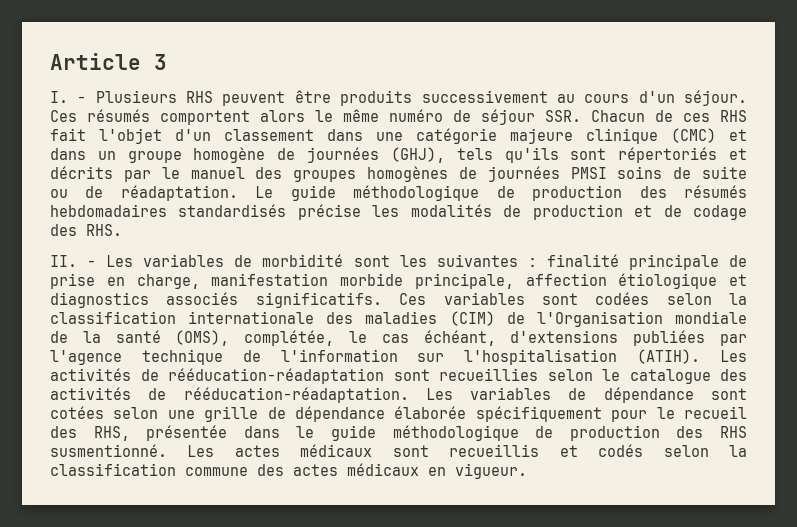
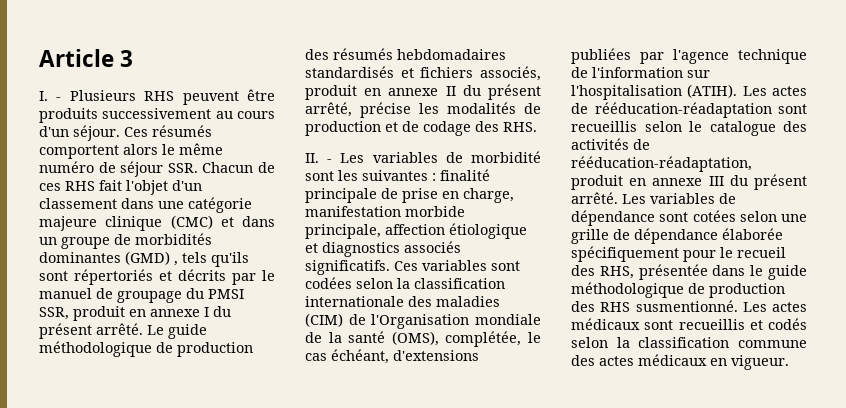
[193,147,445,163] homogène de journées (GHJ), -> [114,233,212,245] [39,251,178,266] de morbidités dominantes (GMD) ,
[255,166,748,182] [50,185,238,201] des groupes homogènes de journées PMSI soins de suite ou de réadaptation. -> [96,288,244,303] [39,306,231,321] [39,323,143,339] de groupage du PMSI SSR, produit en annexe I du présent arrêté.
(287, 210) none -> [400,66,541,81] [305,84,541,100] [305,102,352,117] et fichiers associés, produit en annexe II du présent arrêté,
[50,368,131,381] activités -> [772,86,807,96] actes
[439,368,538,381] recueillies -> [571,121,637,132] recueillis
[183,387,409,403] rééducation-réadaptation. -> [571,156,752,172] [571,174,807,190] [571,192,618,204] rééducation-réadaptation, produit en annexe III du présent arrêté.

